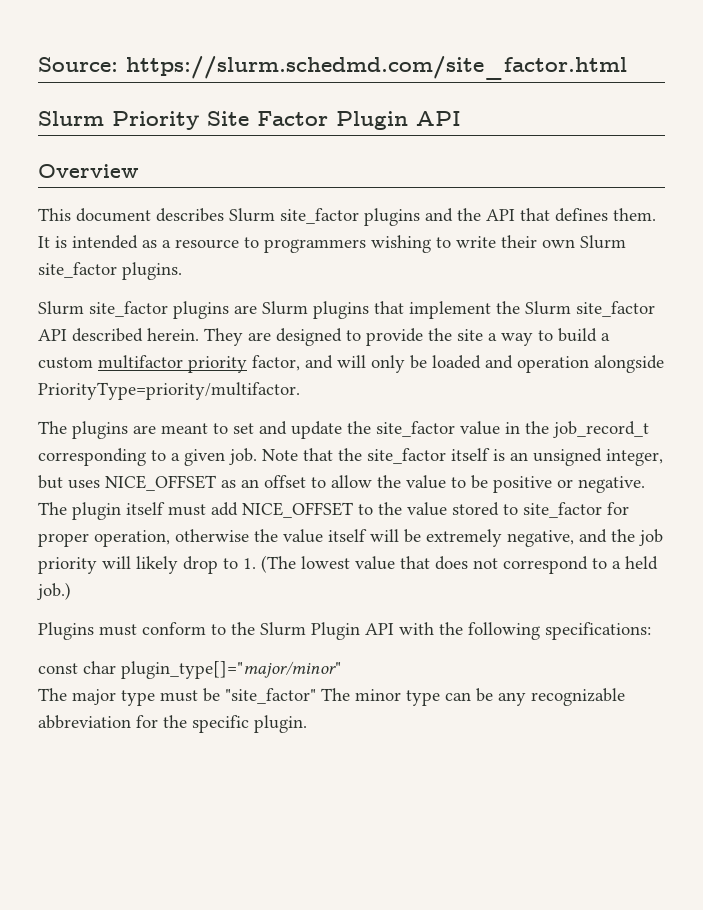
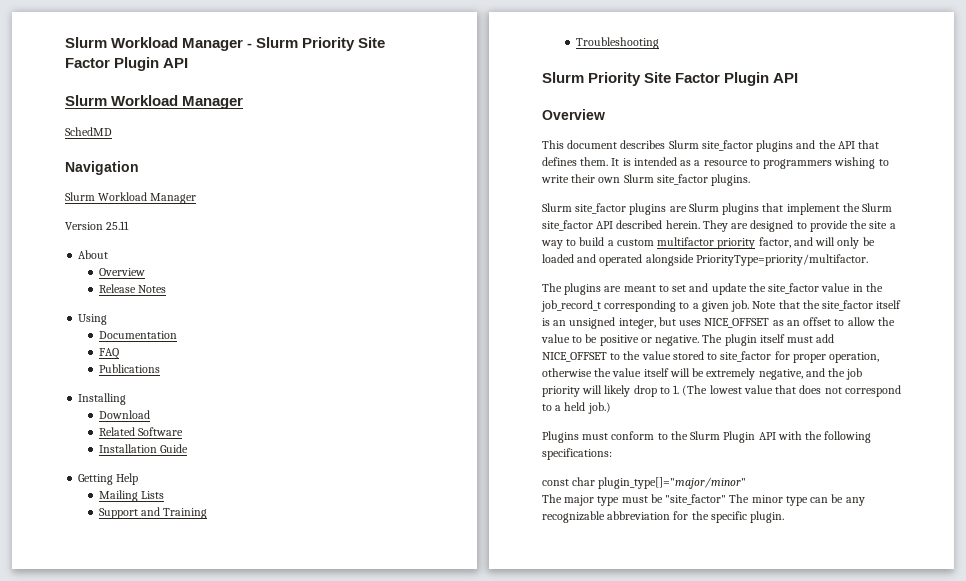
[38,56,627,80] Source: https://slurm.schedmd.com/site_factor.html -> [65,37,386,51] [65,57,189,71] [65,95,244,109] [65,127,112,136] [65,161,139,175] [65,192,197,204] [65,221,130,230] [78,250,109,259] [98,268,145,276] [98,284,167,293] [78,314,108,325] [98,331,177,339] [98,348,119,359] [98,364,160,373] [78,393,127,405] [98,410,150,419] [98,427,184,436] [98,444,189,453] [78,473,139,485] [98,490,165,502] [98,507,208,519] [575,37,659,49] Slurm Workload Manager - Slurm Priority Site Factor Plugin API // Slurm Workload Manager // SchedMD // Navigation // Slurm Workload Manager // Version 25.11 // About // Overview // Release Notes // Using // Documentation // FAQ // Publications // Installing // Download // Related Software // Installation Guide // Getting Help // Mailing Lists // Support and Training // Troubleshooting
[517,356,589,373] operation -> [599,254,643,266] operated

